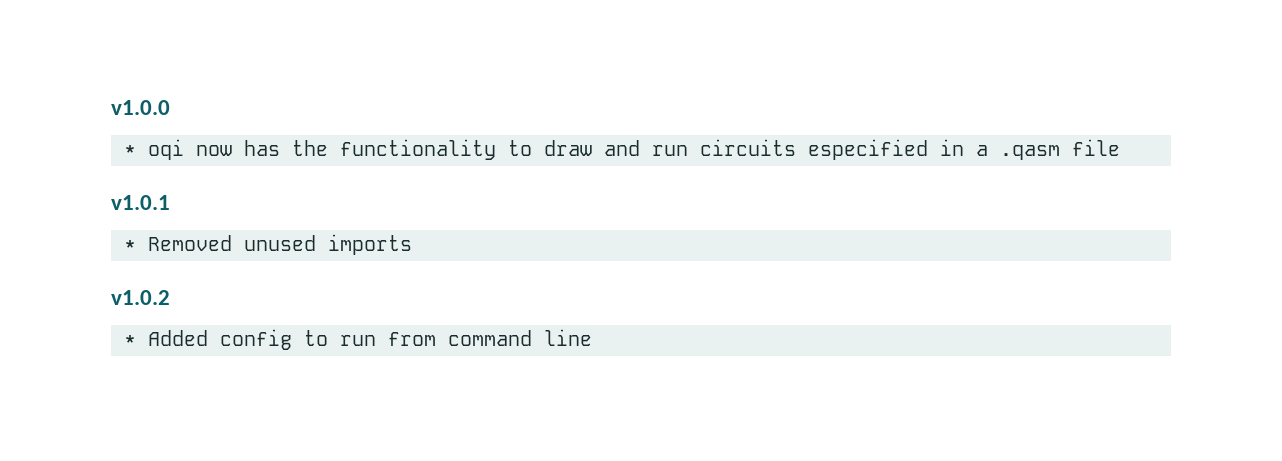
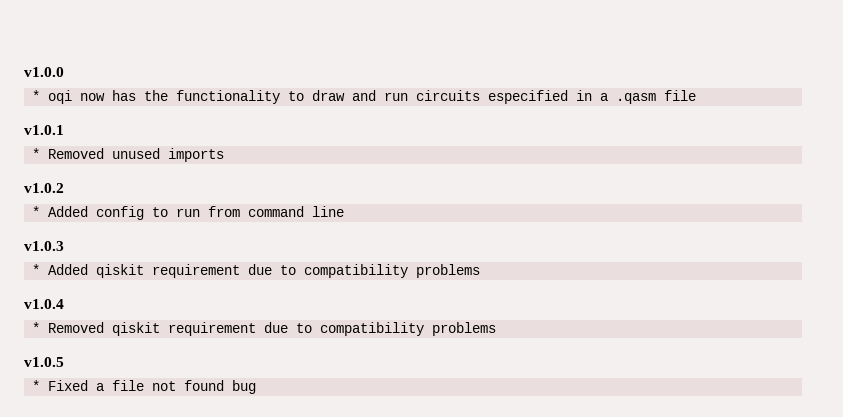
(592, 337) none -> [24,241,64,251] [32,264,481,278] [24,299,64,309] [32,322,497,336] [24,357,64,367] [32,380,257,394] // v1.0.3 // * Added qiskit requirement due to compatibility problems // v1.0.4 // * Removed qiskit requirement due to compatibility problems // v1.0.5 // * Fixed a file not found bug

